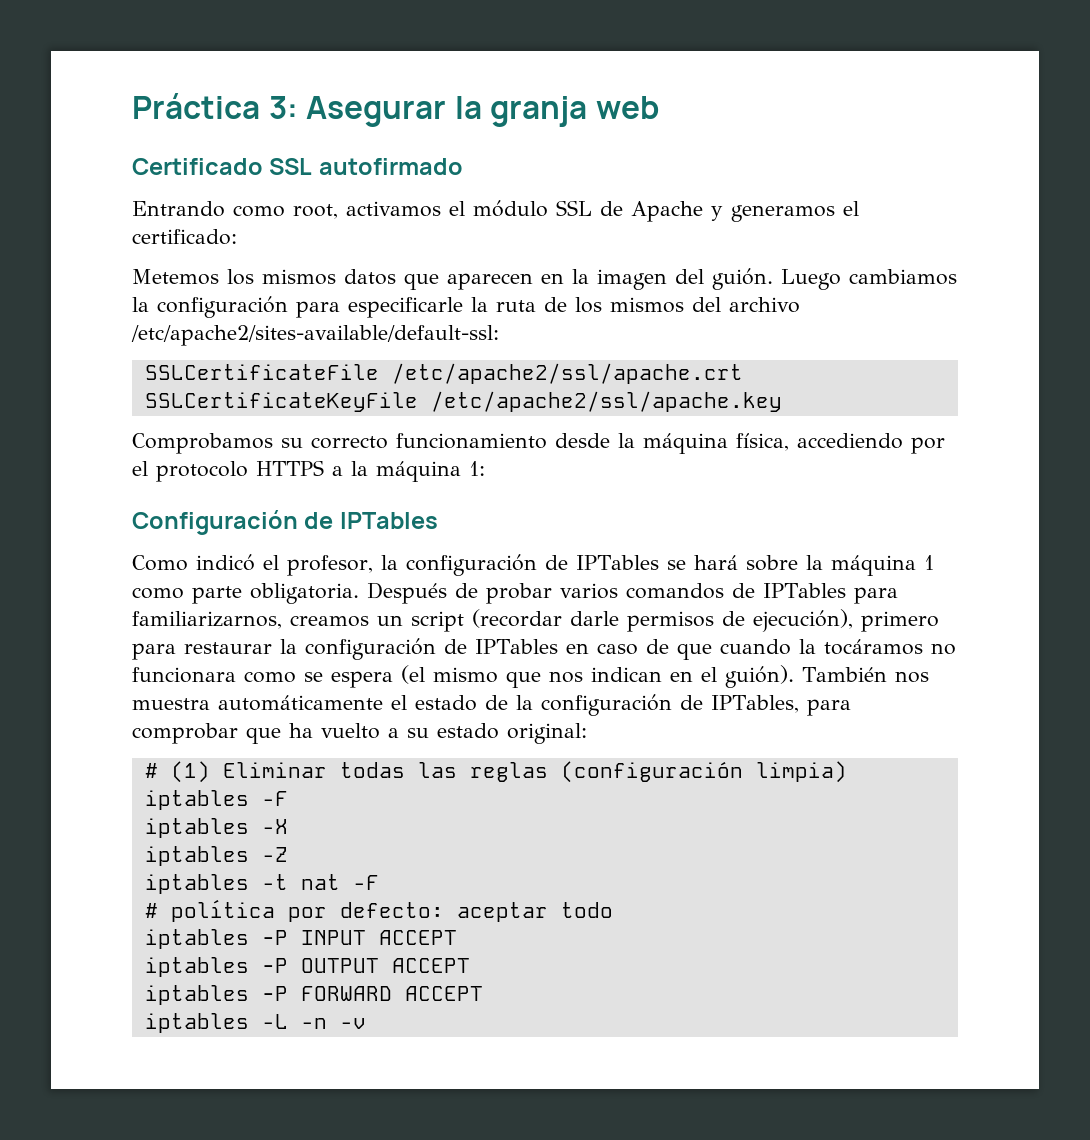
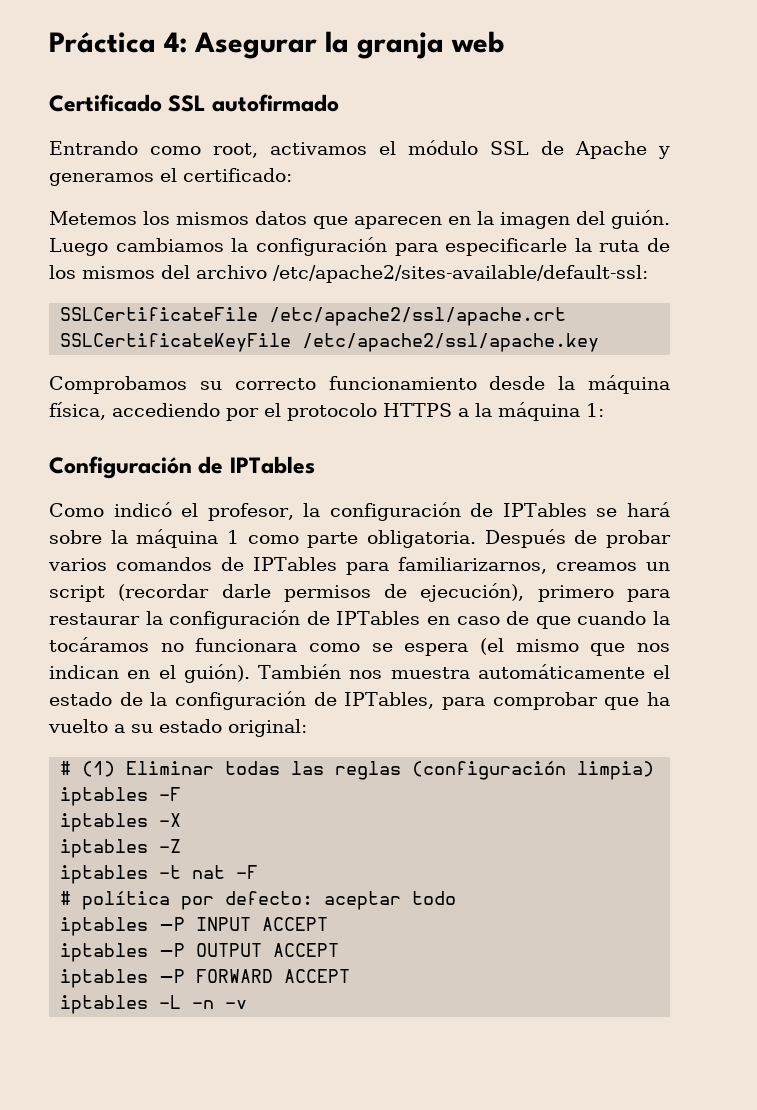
[268,96,298,119] 3: -> [164,32,187,53] 4:

